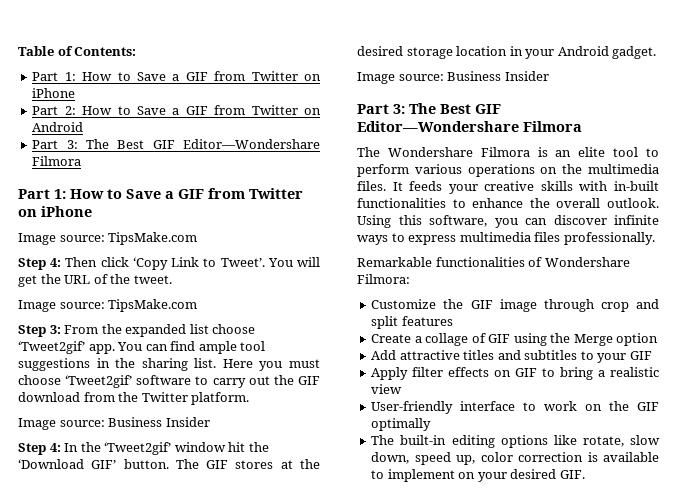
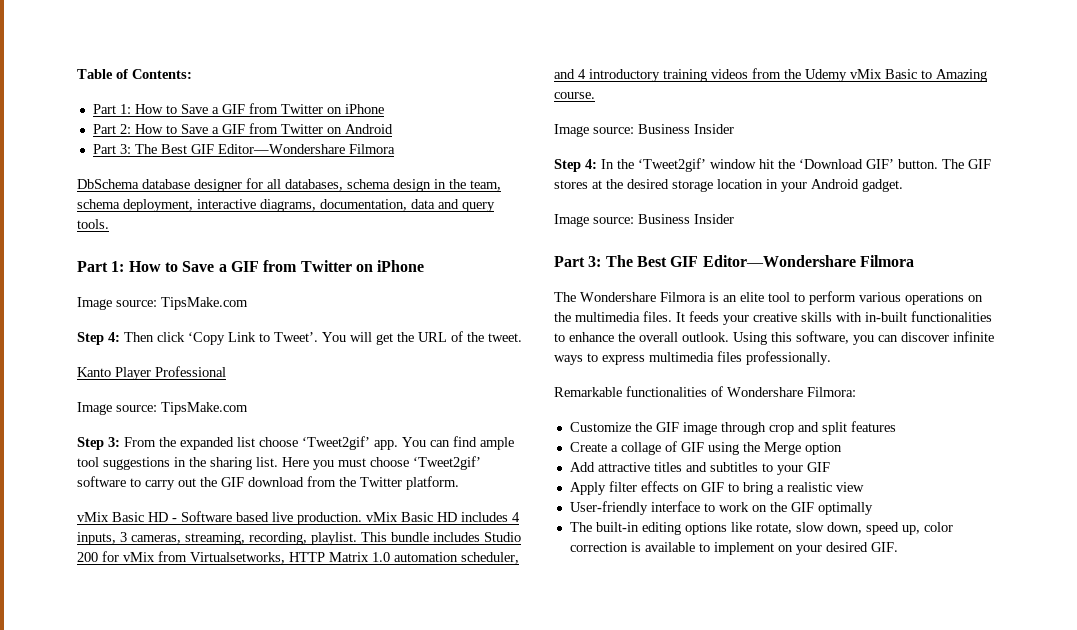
(82, 161) none -> [77,178,501,192] [77,199,495,212] [77,219,109,229] // DbSchema database designer for all databases, schema design in the team, schema deployment, interactive diagrams, documentation, data and query tools.
(172, 279) none -> [77,366,226,380] // Kanto Player Professional
(250, 398) none -> [77,511,520,525] [77,532,521,545] [77,551,519,564] [554,68,987,82] [554,92,595,99] // vMix Basic HD - Software based live production. vMix Basic HD includes 4 inputs, 3 cameras, streaming, recording, playlist. This bundle includes Studio 200 for vMix from Virtualsetworks, HTTP Matrix 1.0 automation scheduler, and 4 introductory training videos from the Udemy vMix Basic to Amazing course.

